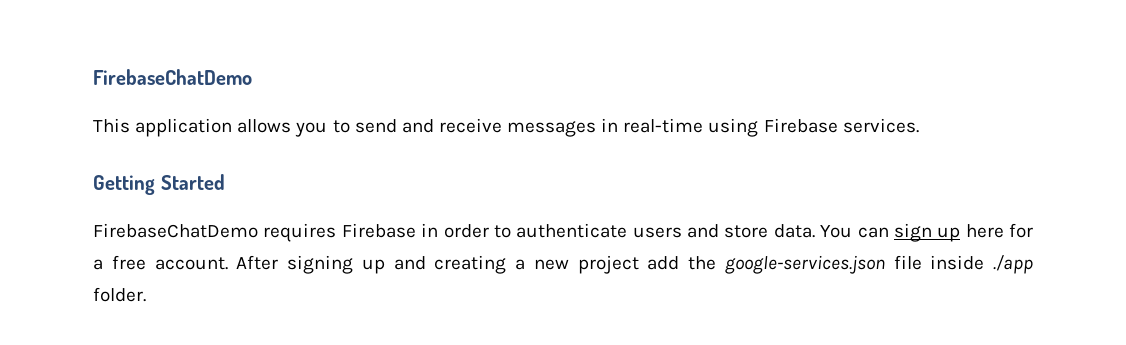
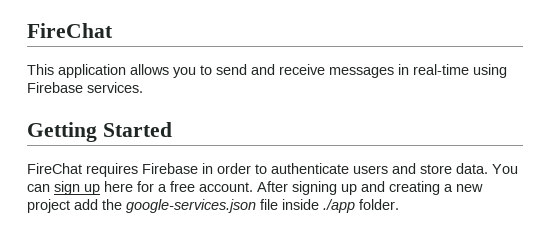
[93,69,252,85] FirebaseChatDemo -> [27,23,113,38] FireChat
[93,223,258,238] FirebaseChatDemo -> [27,163,82,174] FireChat

